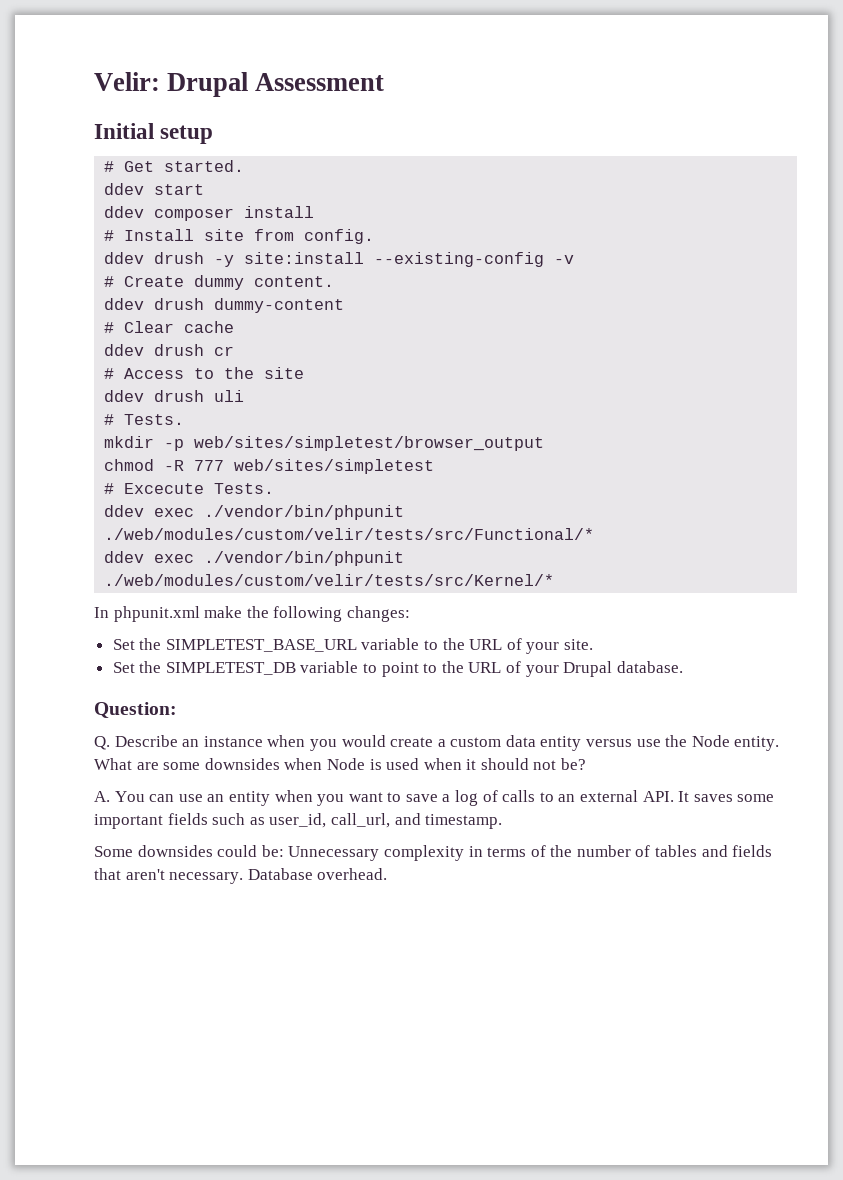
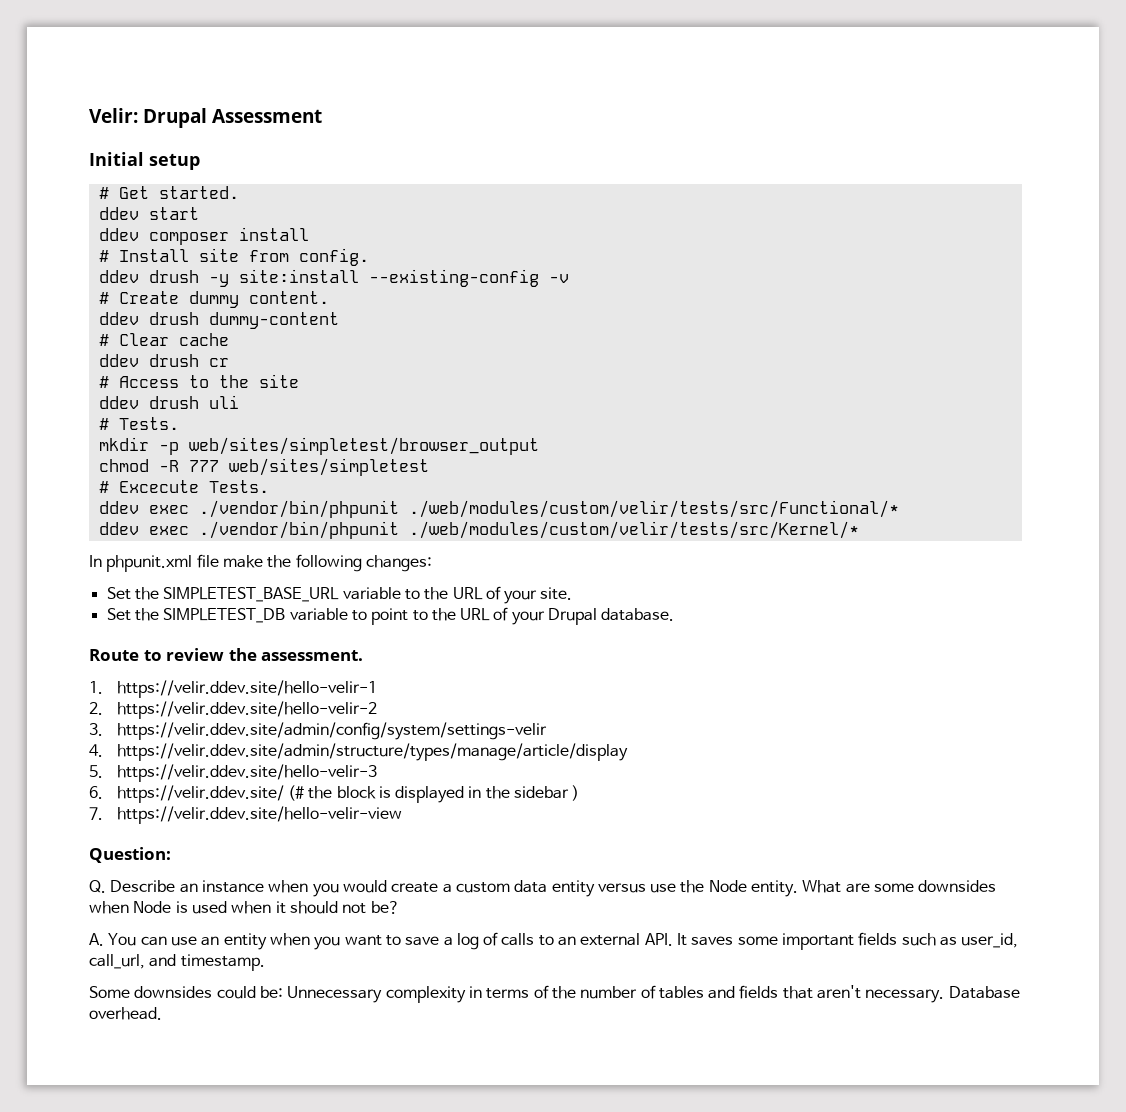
(200, 614) none -> [196,554,219,568] file
(683, 667) none -> [89,648,364,661] [89,680,377,698] [89,701,377,719] [89,722,547,740] [89,743,628,761] [89,764,377,782] [89,785,580,803] [89,806,402,824] // Route to review the assessment. // 1. https://velir.ddev.site/hello-velir-1 // 2. https://velir.ddev.site/hello-velir-2 // 3. https://velir.ddev.site/admin/config/system/settings-velir // 4. https://velir.ddev.site/admin/structure/types/manage/article/display // 5. https://velir.ddev.site/hello-velir-3 // 6. https://velir.ddev.site/ (# the block is displayed in the sidebar ) // 7. https://velir.ddev.site/hello-velir-view

